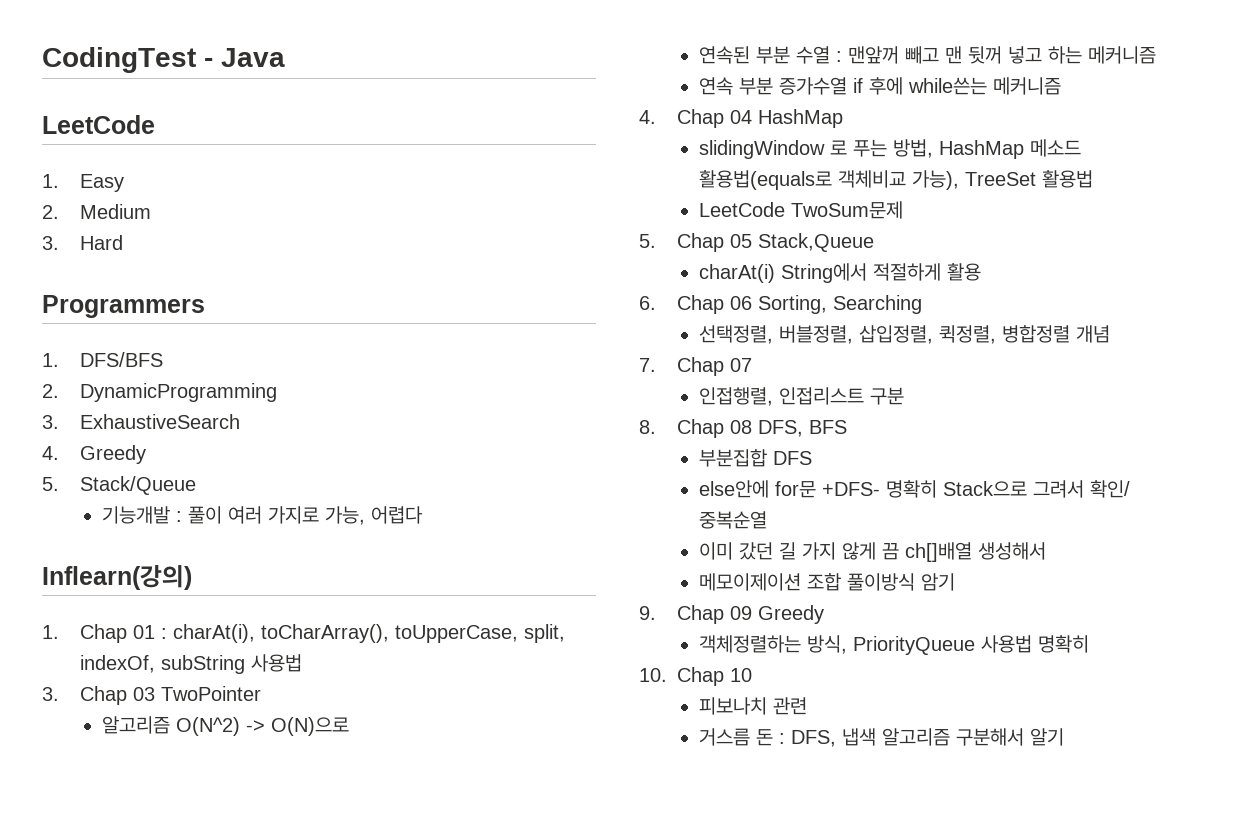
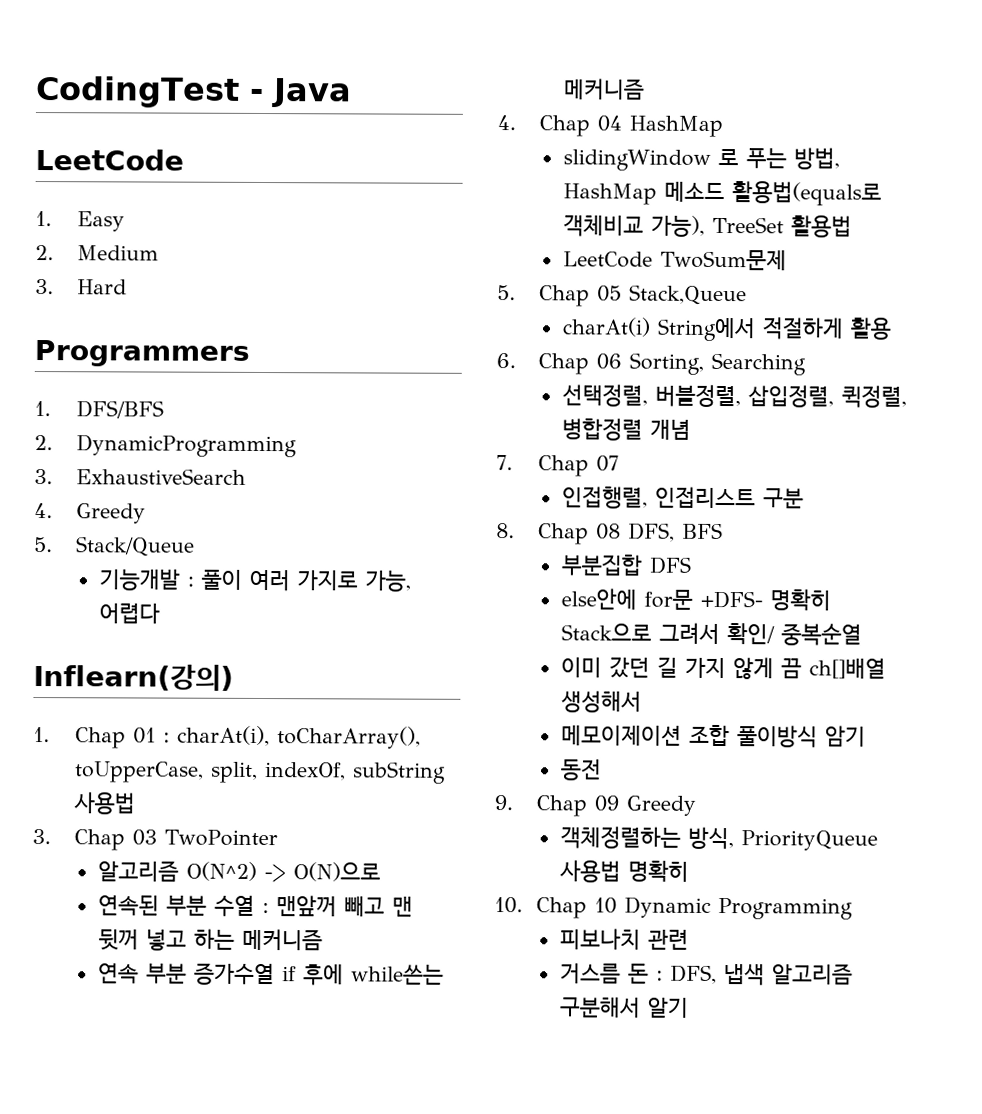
(955, 582) none -> [560,758,602,781] // 동전
(752, 675) none -> [623,896,853,920] Dynamic Programming

